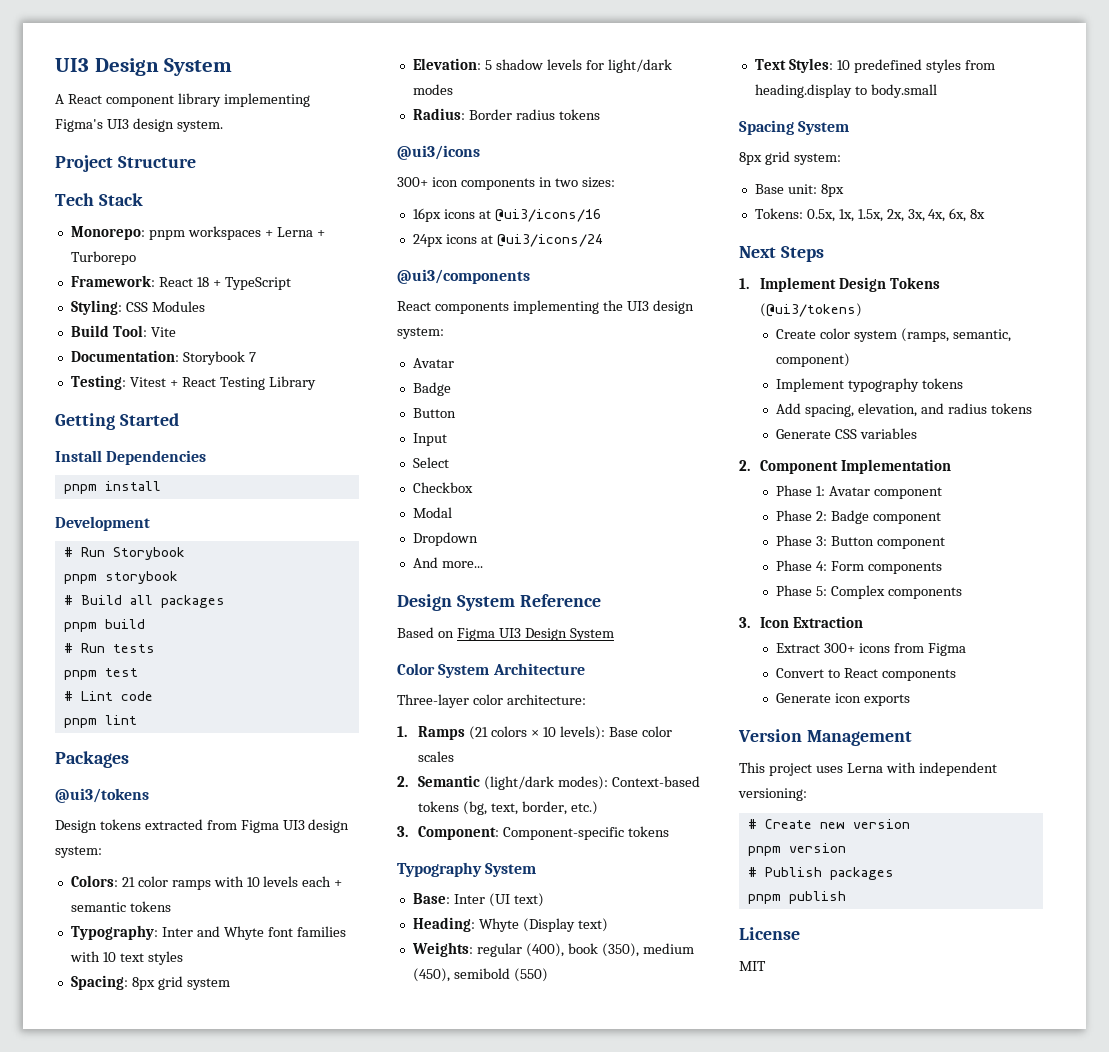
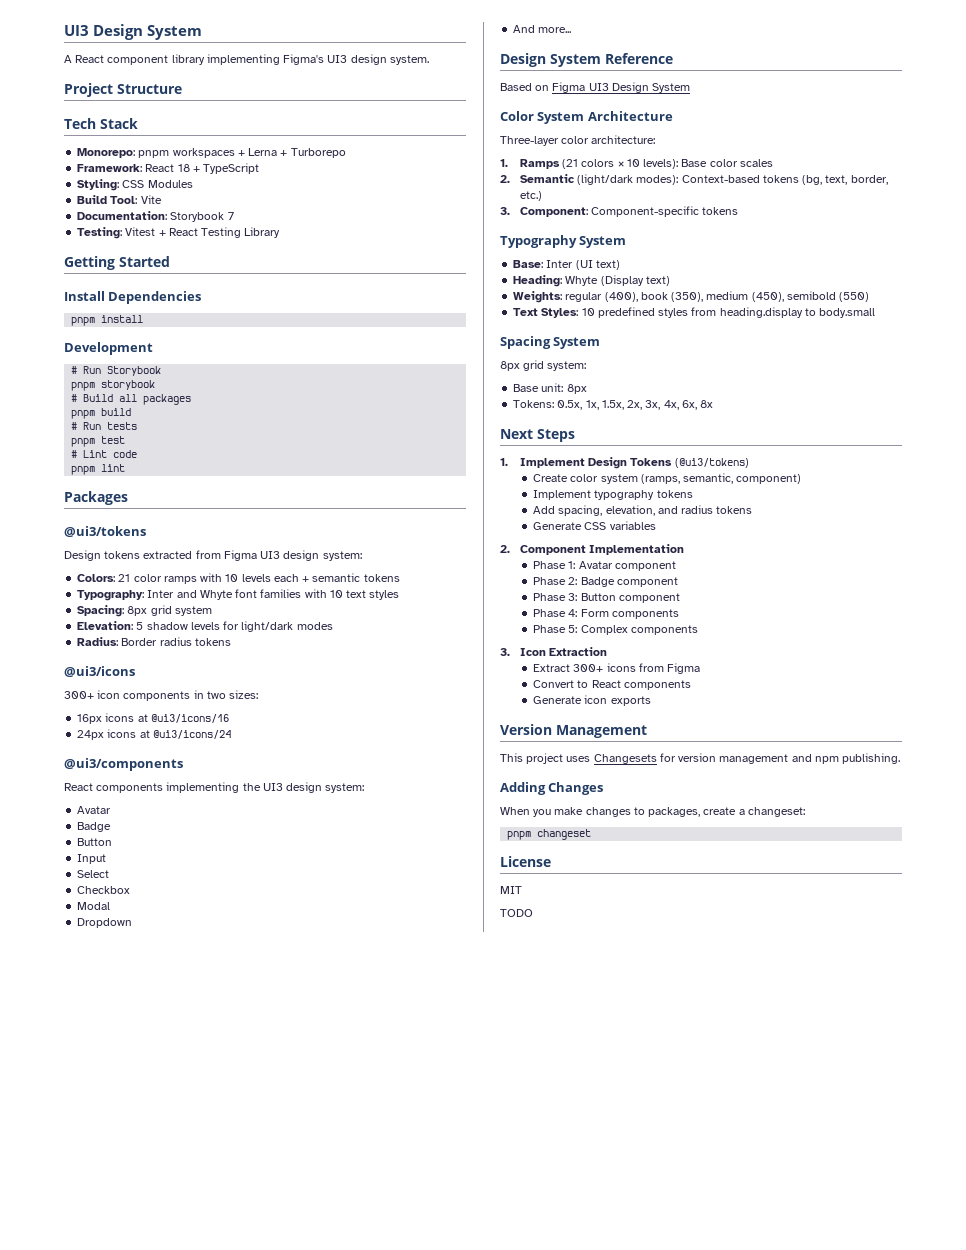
[846,762,997,776] [738,788,807,801] [747,819,910,829] [747,843,846,856] [747,867,894,880] [747,891,846,904] Lerna with independent versioning: // # Create new version // pnpm version // # Publish packages // pnpm publish -> [593,753,901,764] [500,782,604,795] [500,807,805,817] [507,829,592,840] Changesets for version management and npm publishing. // Adding Changes // When you make changes to packages, create a changeset: // pnpm changeset
(766, 966) none -> [500,909,533,917] // TODO

